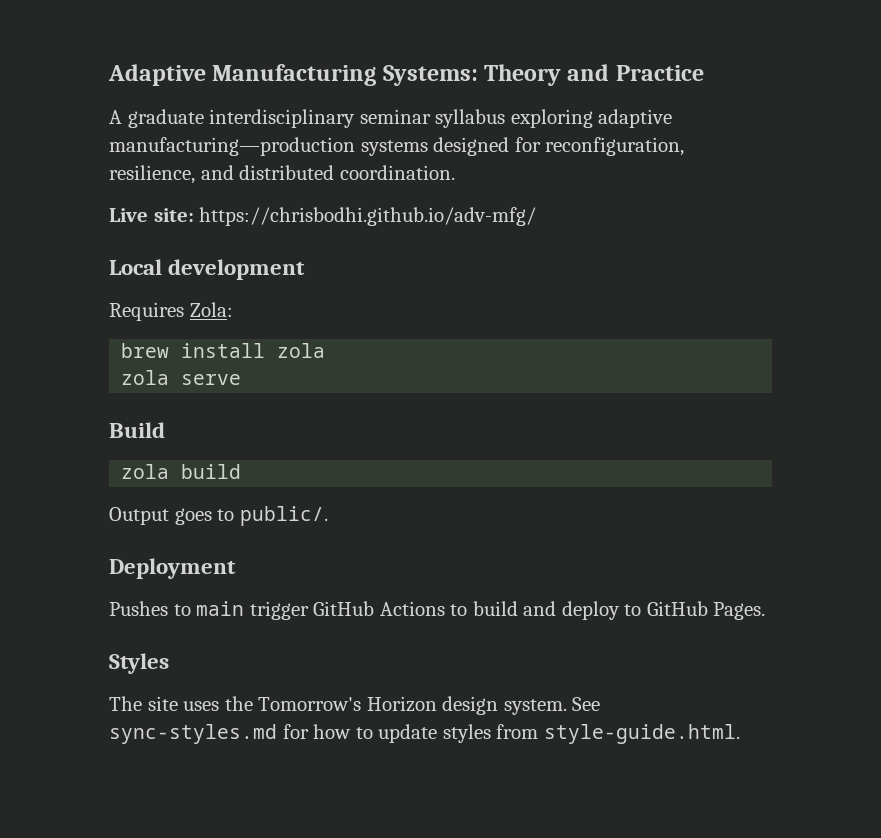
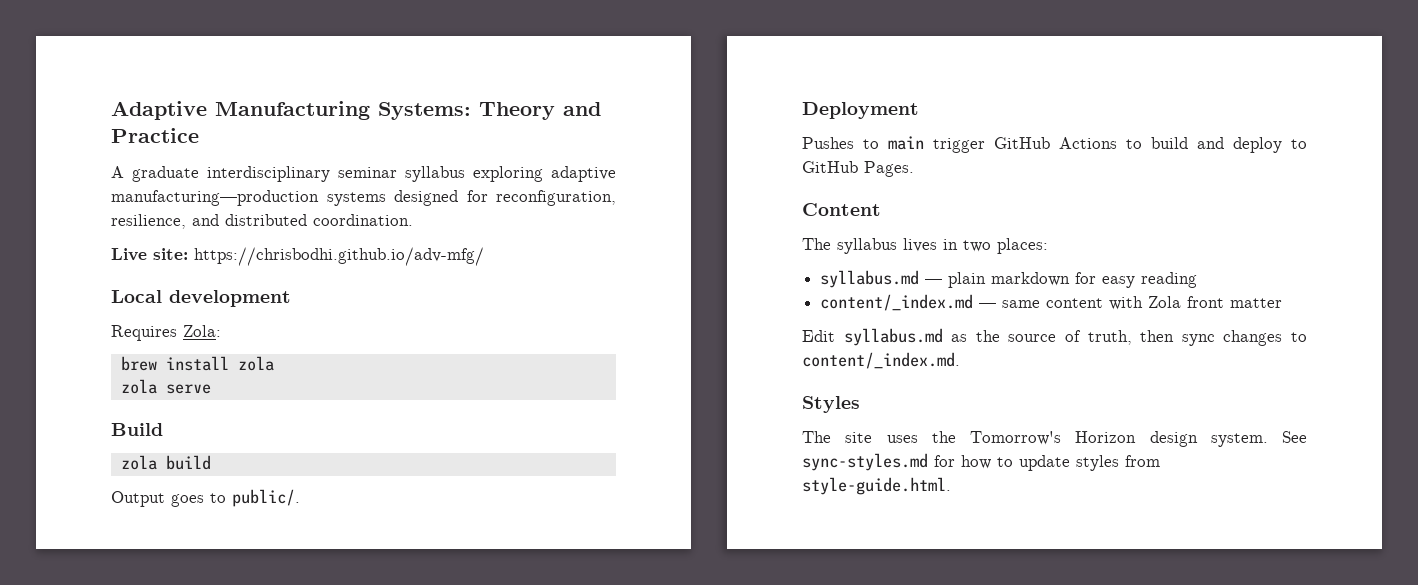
(766, 611) none -> [802,203,881,216] [802,238,1048,254] [820,270,1198,288] [820,294,1283,311] [802,328,1307,346] [802,352,960,369] // Content // The syllabus lives in two places: // syllabus.md — plain markdown for easy reading // content/_index.md — same content with Zola front matter // Edit syllabus.md as the source of truth, then sync changes to content/_index.md.

